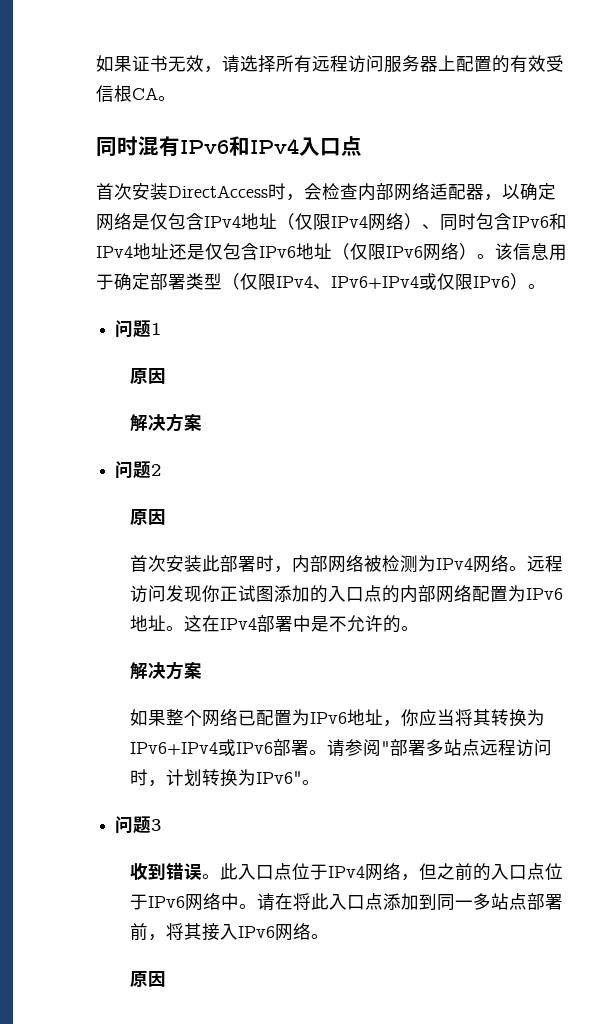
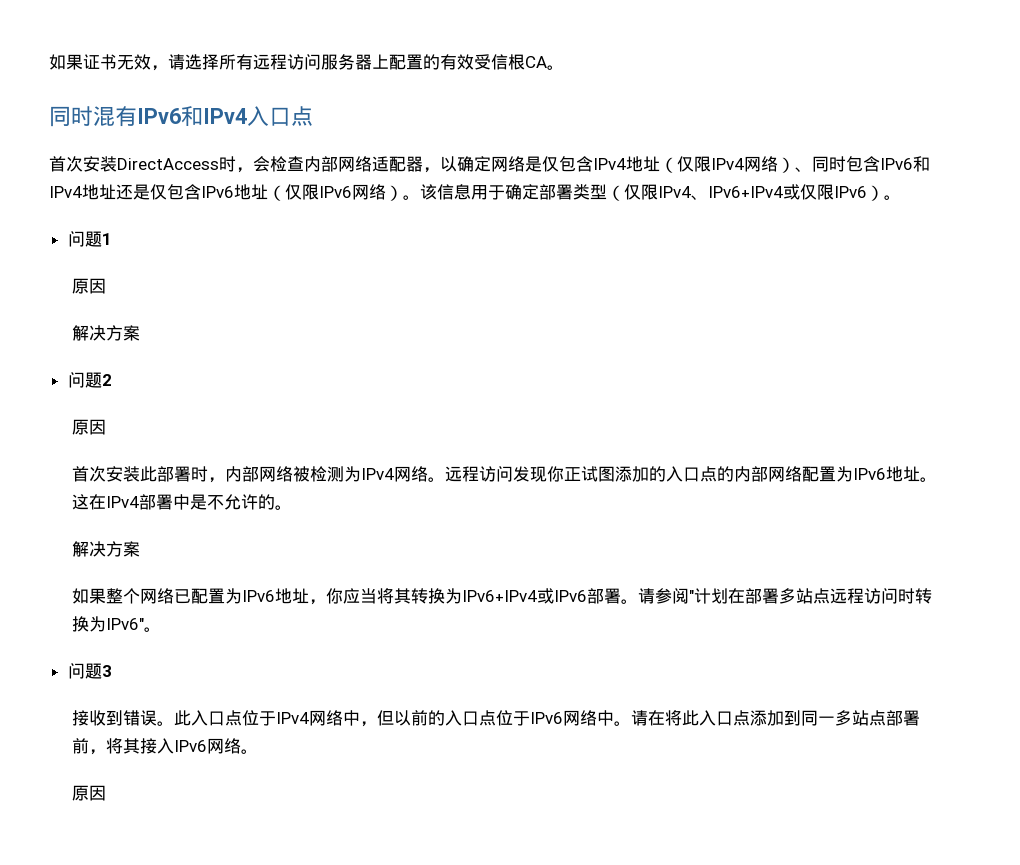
(390, 747) none -> [694,588,746,604] 计划在
[147,769,202,787] ，计划 -> (916, 596) none
(162, 825) none -> [72,710,90,726] 接
[400,863,455,881] ，但之 -> [343,710,412,727] 中，但以

